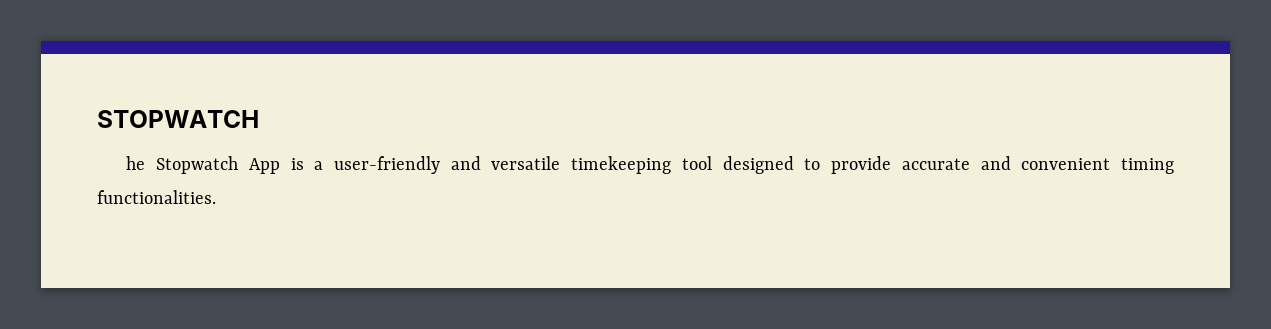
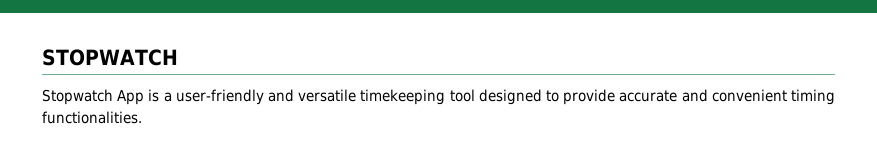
[126,156,146,170] he -> (178, 57) none

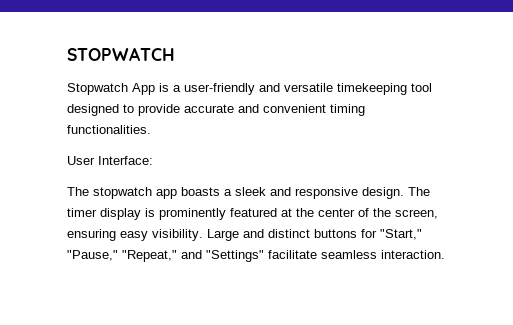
(142, 117) none -> [67,156,153,165] [67,187,430,199] [67,208,438,220] [67,229,422,241] [67,250,445,262] // User Interface: // The stopwatch app boasts a sleek and responsive design. The timer display is prominently featured at the center of the screen, ensuring easy visibility. Large and distinct buttons for "Start," "Pause," "Repeat," and "Settings" facilitate seamless interaction.

